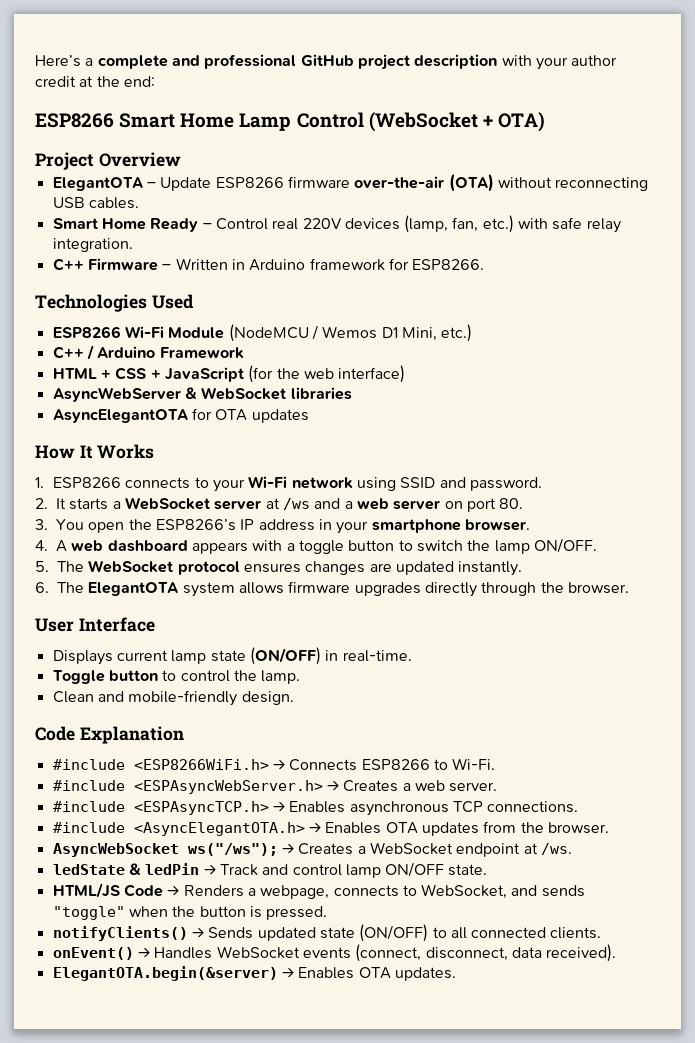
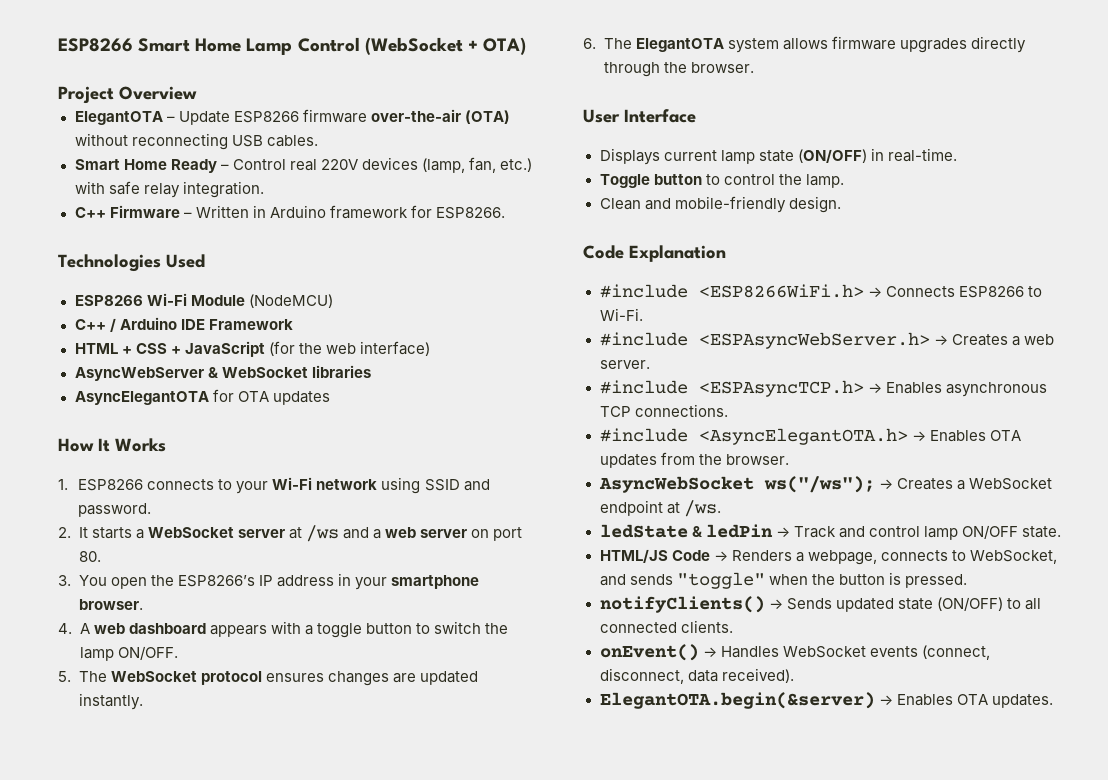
[35,54,618,70] [35,76,155,87] Here’s a complete and professional GitHub project description with your author credit at the end: // -> (58, 45) none
[228,324,473,342] (NodeMCU / Wemos D1 Mini, etc.) -> [248,294,333,308] (NodeMCU)
(156, 352) none -> [180,319,205,330] IDE

